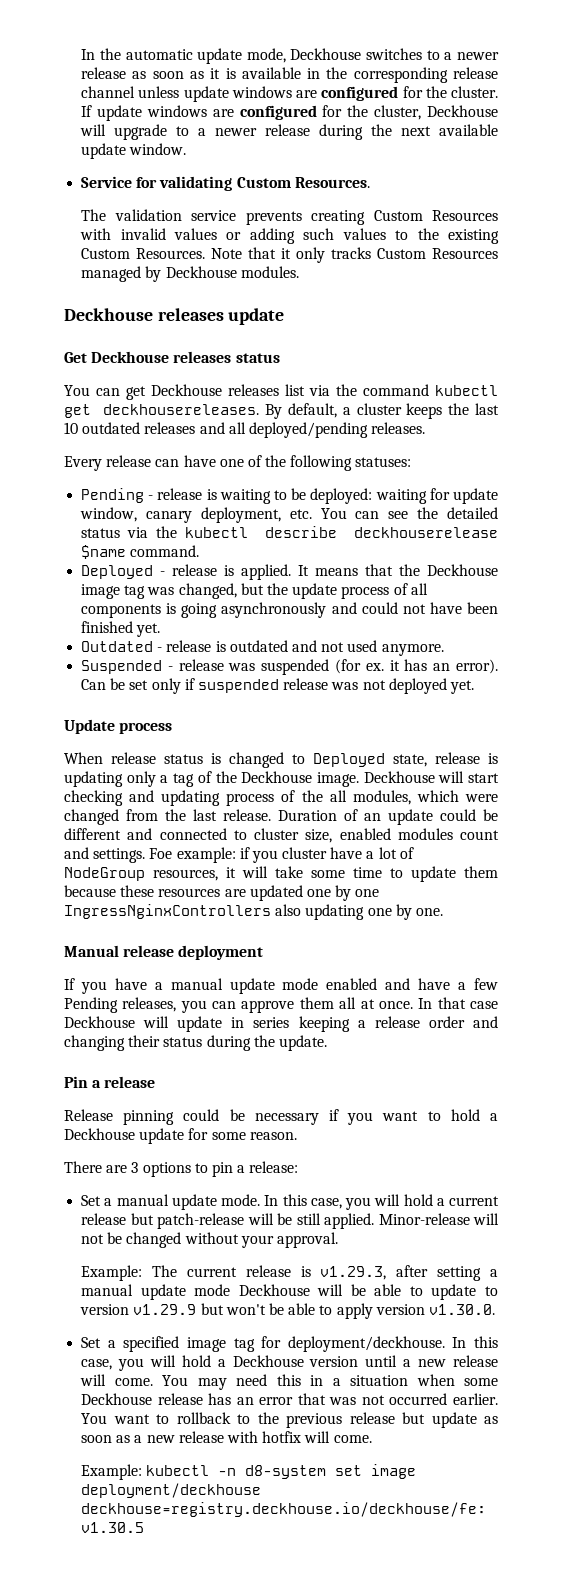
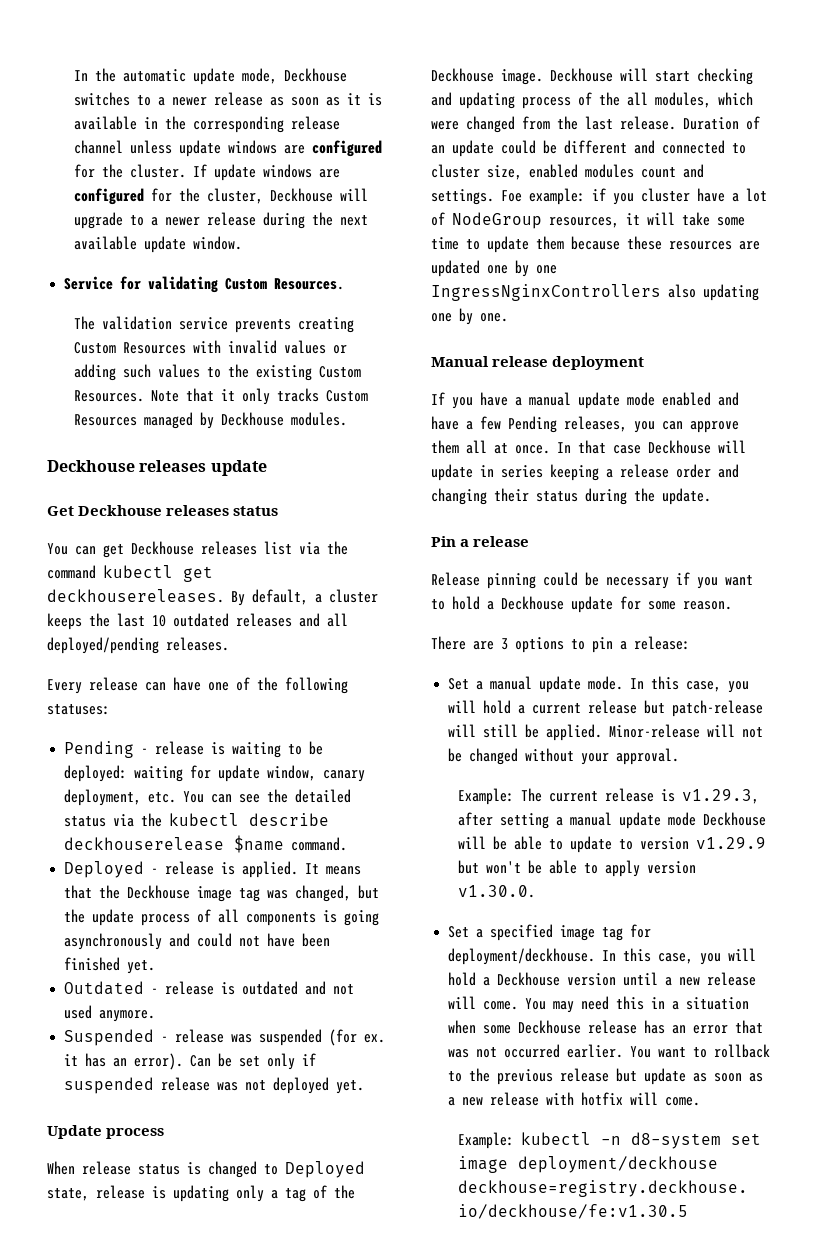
[277,1213,321,1225] be still -> [483,724,540,738] still be

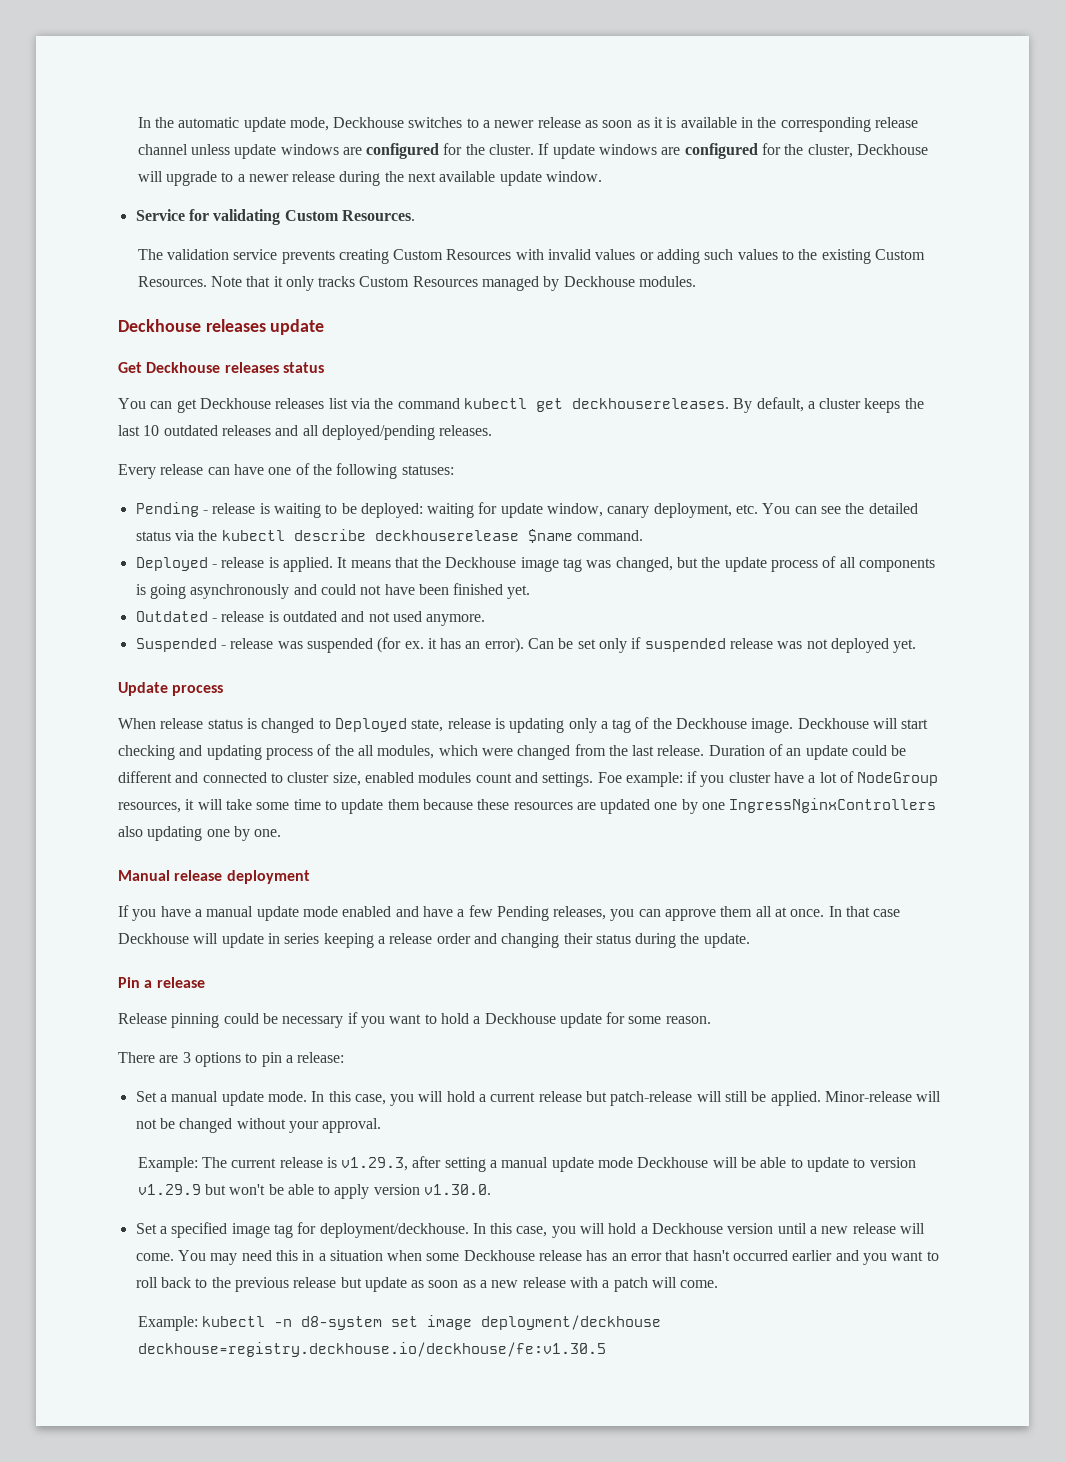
[448,1044,771,1058] was not occurred earlier. You want to rollback -> [692,1250,939,1265] [135,1277,191,1288] hasn't occurred earlier and you want to roll back
[581,1092,624,1106] hotfix -> [602,1277,648,1292] a patch

